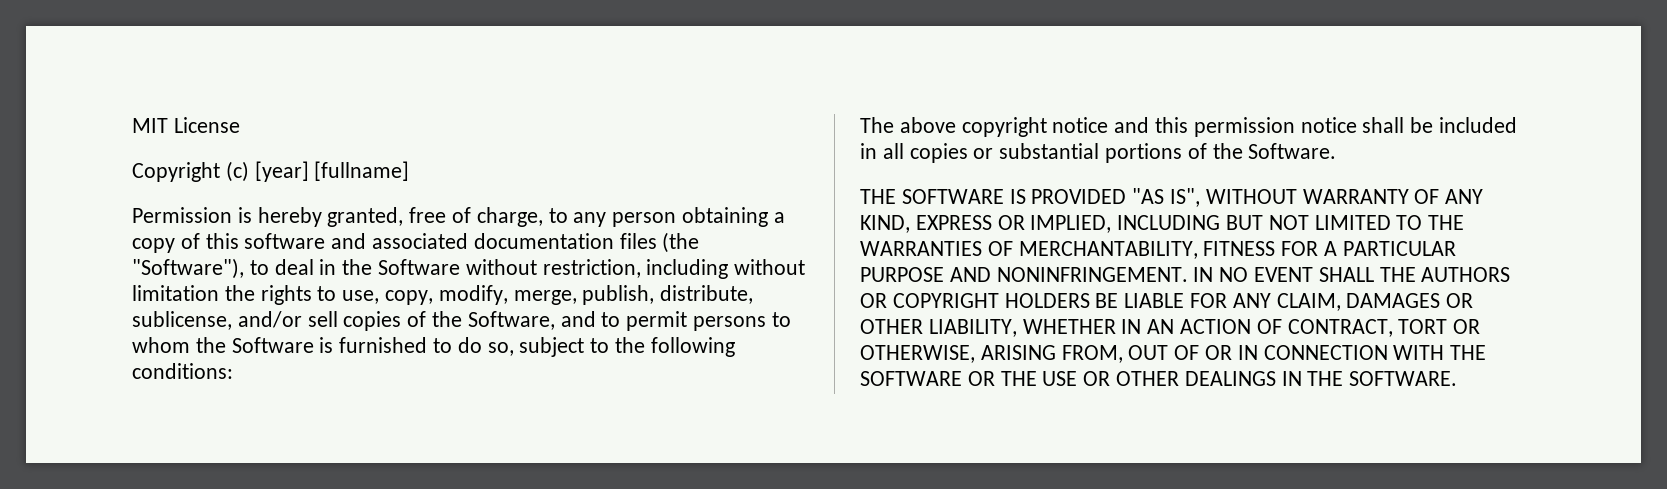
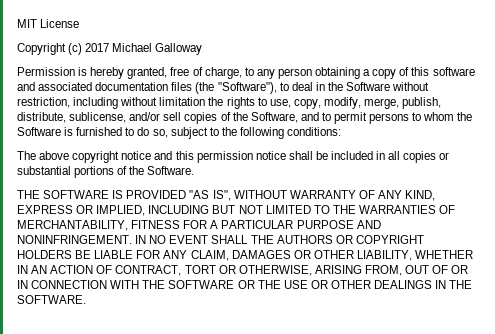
[254,161,410,182] [year] [fullname] -> [85,43,203,55] 2017 Michael Galloway

